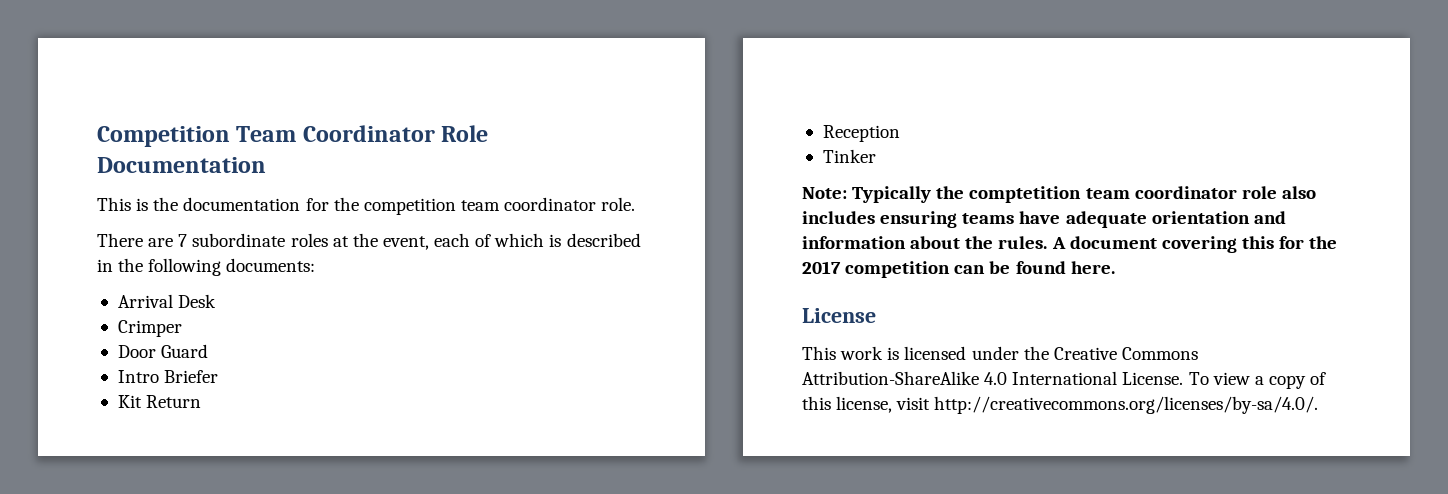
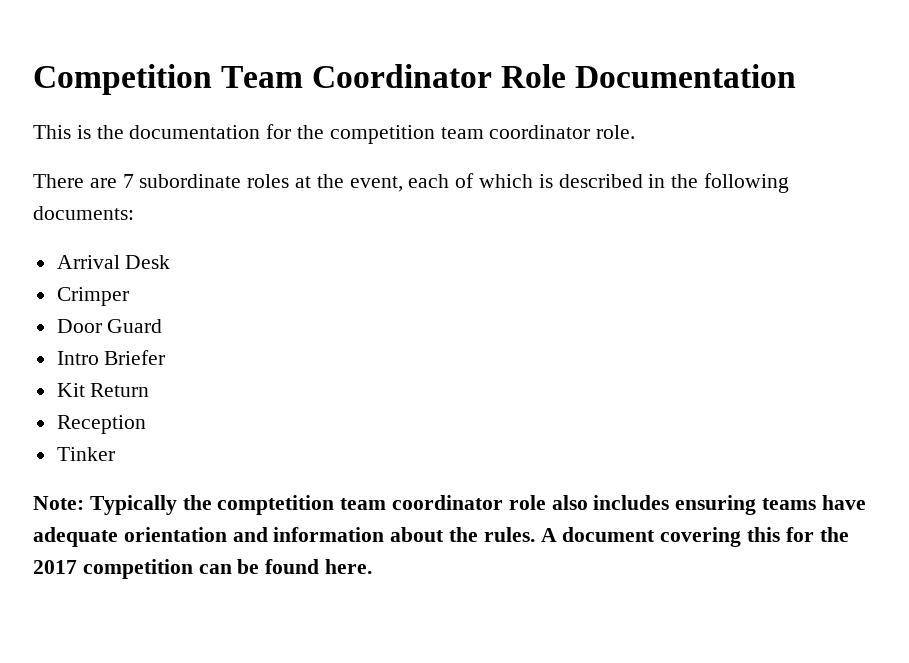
[802,308,876,323] [802,346,1198,360] [802,371,1327,389] [802,396,1319,414] // License // This work is licensed under the Creative Commons Attribution-ShareAlike 4.0 International License. To view a copy of this license, visit http://creativecommons.org/licenses/by-sa/4.0/. -> (373, 566) none

